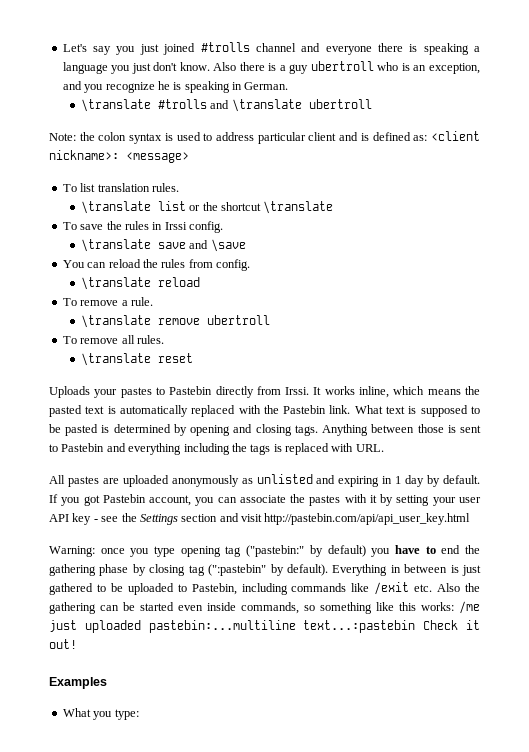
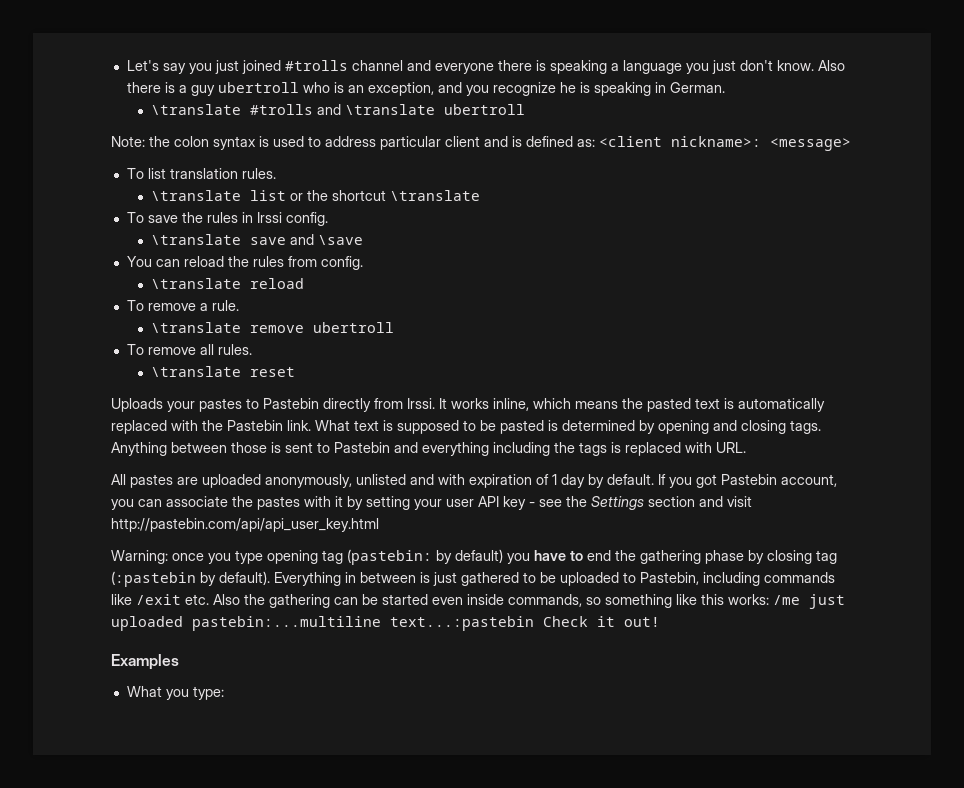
[171,474,393,487] anonymously as unlisted and expiring in -> [265,474,549,488] anonymously, unlisted and with expiration of
[246,545,305,557] ("pastebin:" -> [347,549,432,565] (pastebin:
[208,564,267,576] (":pastebin" -> [111,571,196,587] (:pastebin

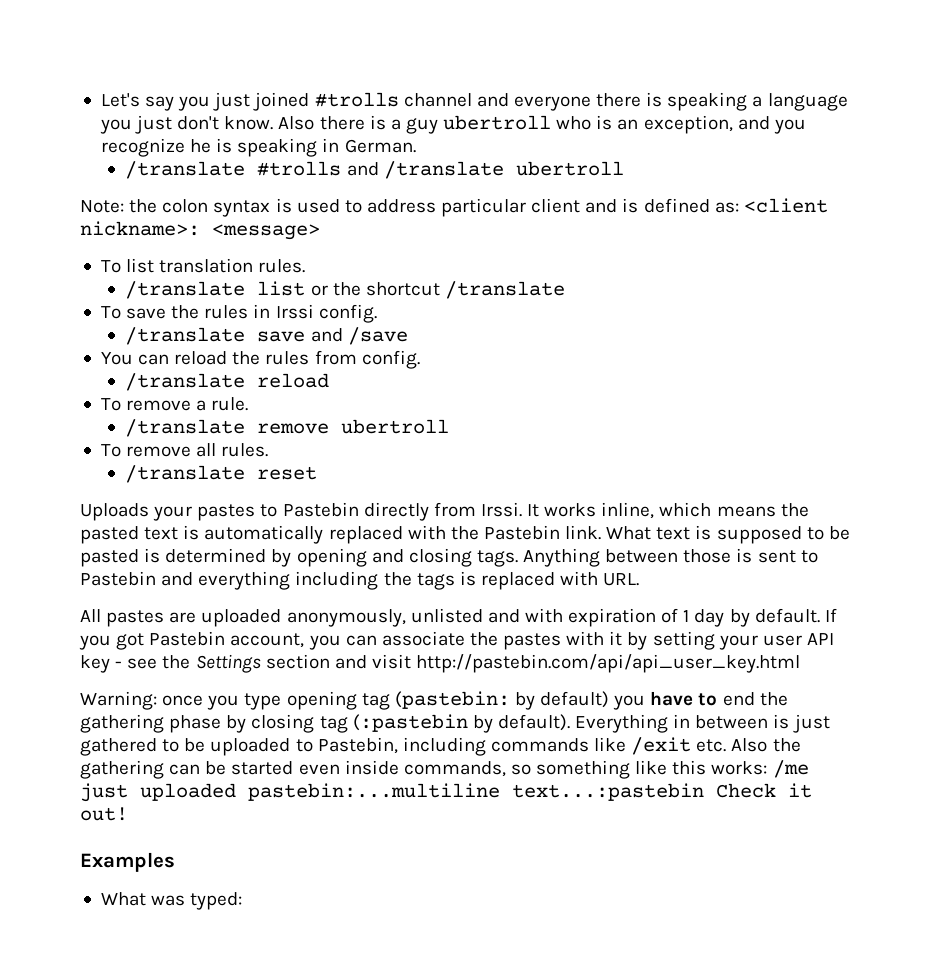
[150,104,241,115] \translate -> [125,161,246,179] /translate
[344,104,435,115] \translate -> [383,161,504,179] /translate
[150,190,241,201] \translate -> [125,281,246,299] /translate
[389,190,480,201] \translate -> [444,281,565,299] /translate
[150,234,241,245] \translate -> [125,327,246,345] /translate
[317,235,363,245] \save -> [347,327,408,345] /save
[150,278,241,289] \translate -> [125,373,246,391] /translate
[150,322,241,333] \translate -> [125,419,246,437] /translate
[150,366,241,377] \translate -> [125,465,246,483] /translate
[165,686,224,700] you type: -> [151,892,243,910] was typed:

